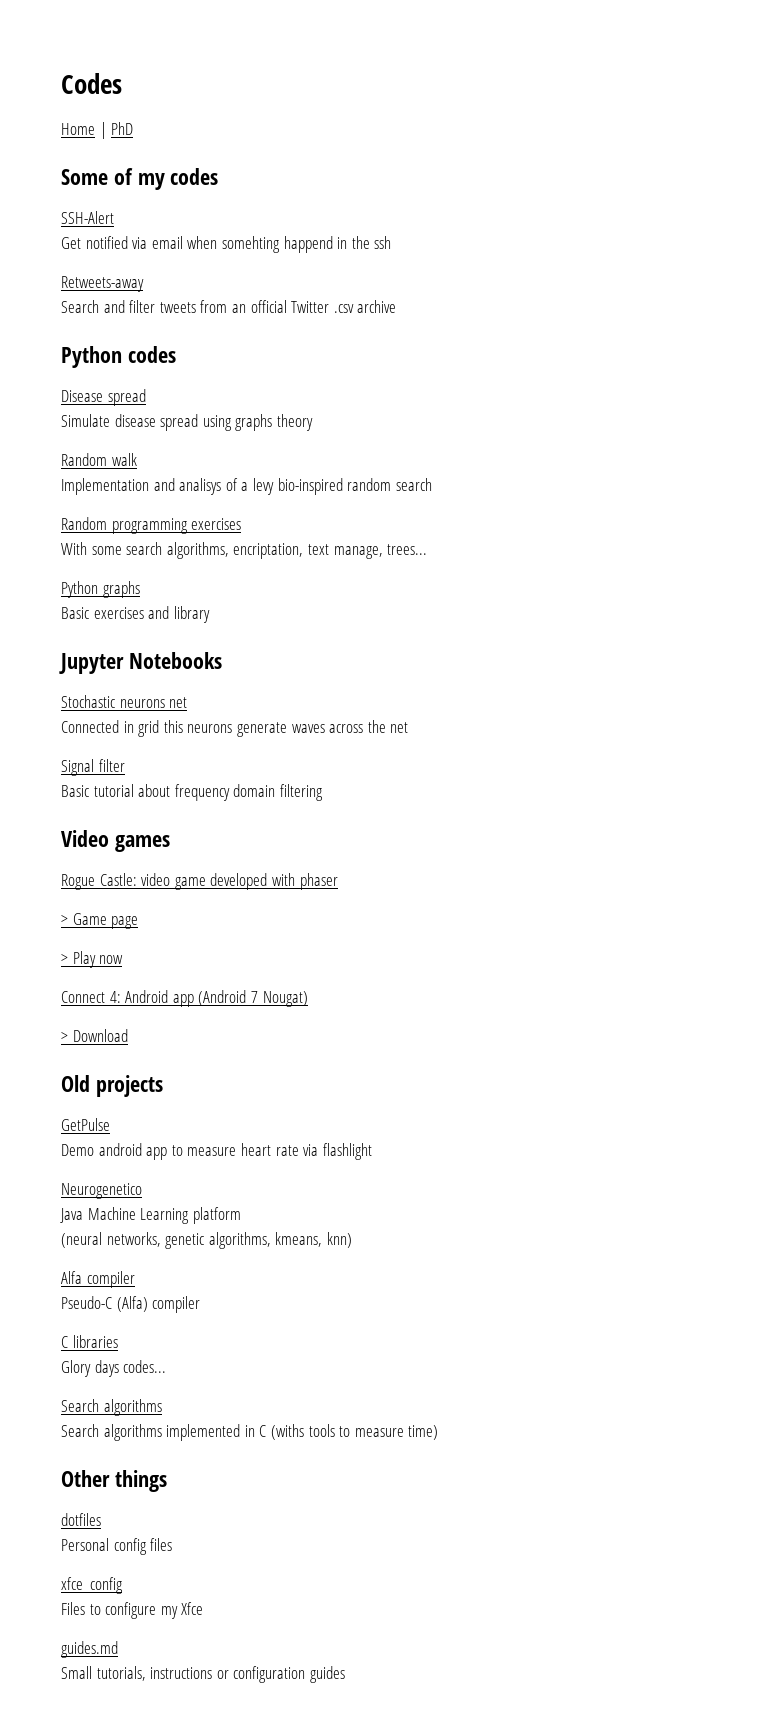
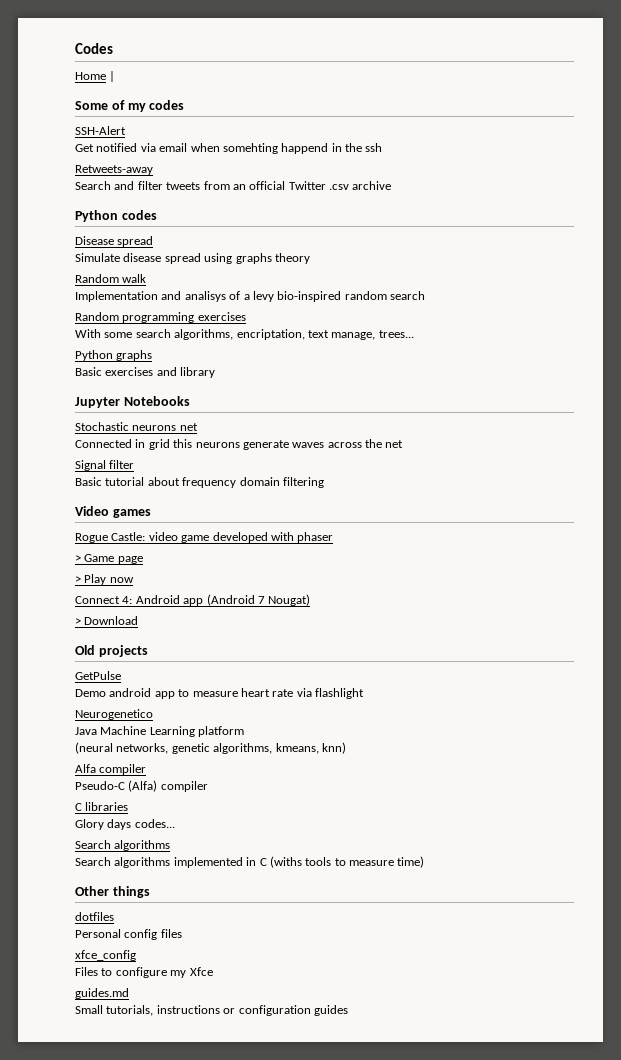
[111,122,134,135] PhD -> (116, 76) none

